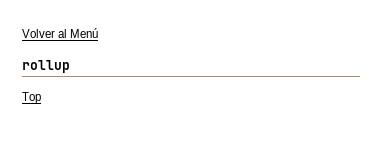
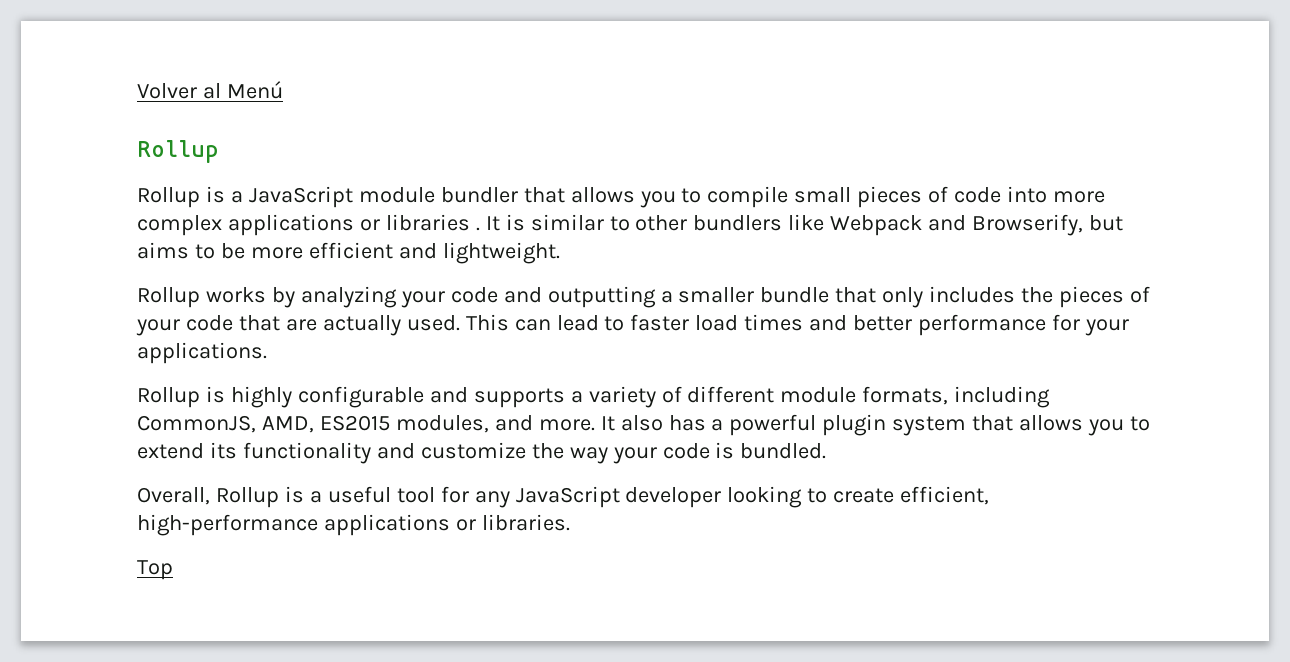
[22,60,70,73] rollup -> [137,140,219,163] [137,186,1106,208] [137,214,1124,236] [137,242,560,264] [137,286,1151,308] [136,314,1129,336] [137,342,267,364] [137,386,1051,408] [137,414,1151,436] [137,442,827,464] [137,486,990,508] [137,514,570,536] Rollup // Rollup is a JavaScript module bundler that allows you to compile small pieces of code into more complex applications or libraries . It is similar to other bundlers like Webpack and Browserify, but aims to be more efficient and lightweight. // Rollup works by analyzing your code and outputting a smaller bundle that only includes the pieces of your code that are actually used. This can lead to faster load times and better performance for your applications. // Rollup is highly configurable and supports a variety of different module formats, including CommonJS, AMD, ES2015 modules, and more. It also has a powerful plugin system that allows you to extend its functionality and customize the way your code is bundled. // Overall, Rollup is a useful tool for any JavaScript developer looking to create efficient, high-performance applications or libraries.

